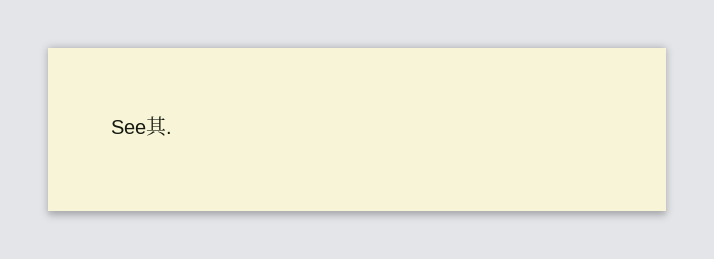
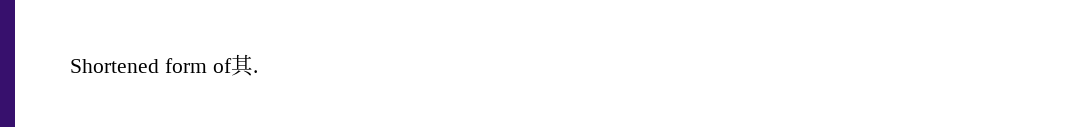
[111,120,146,134] See -> [70,58,232,73] Shortened form of

